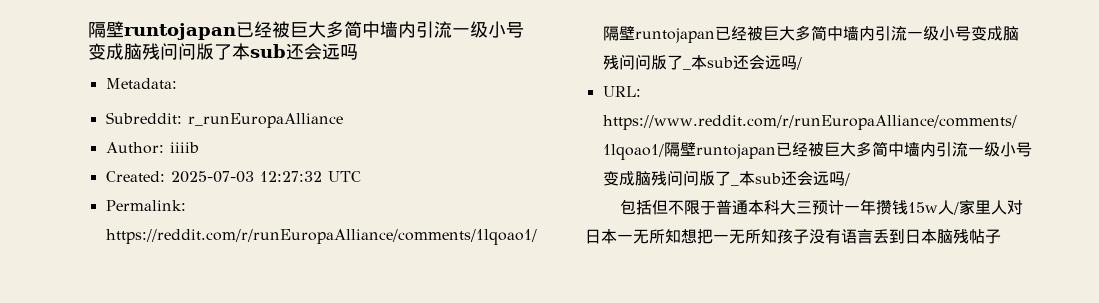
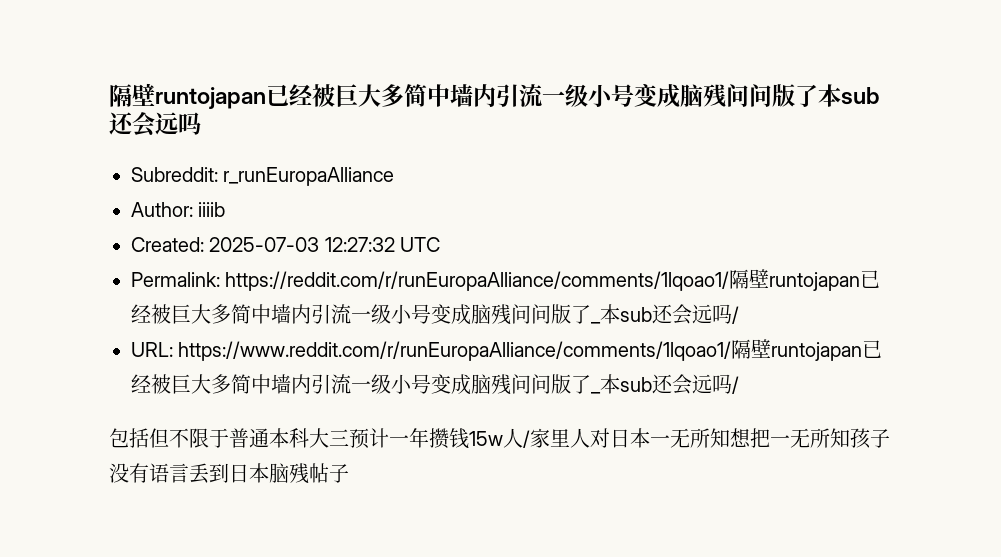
[105,78,177,89] // Metadata: -> (201, 123) none

